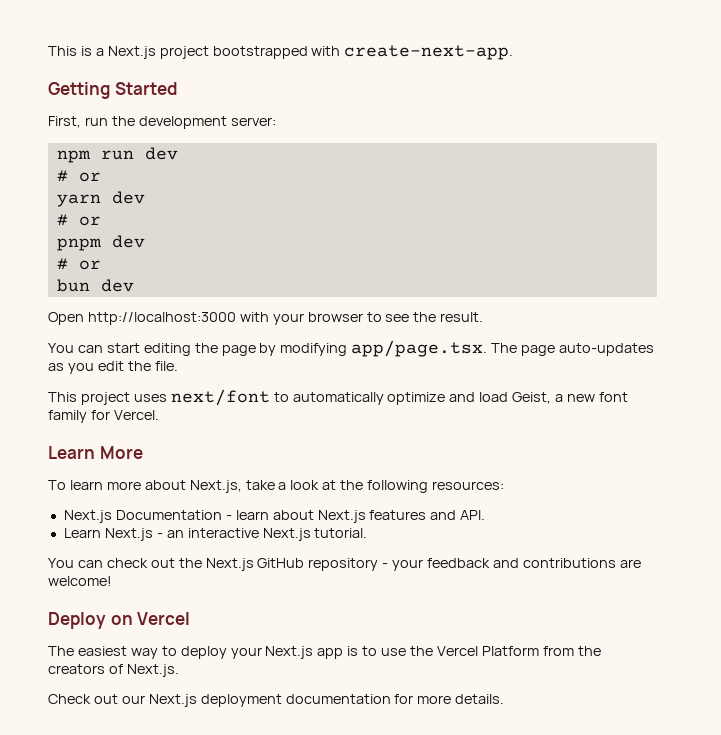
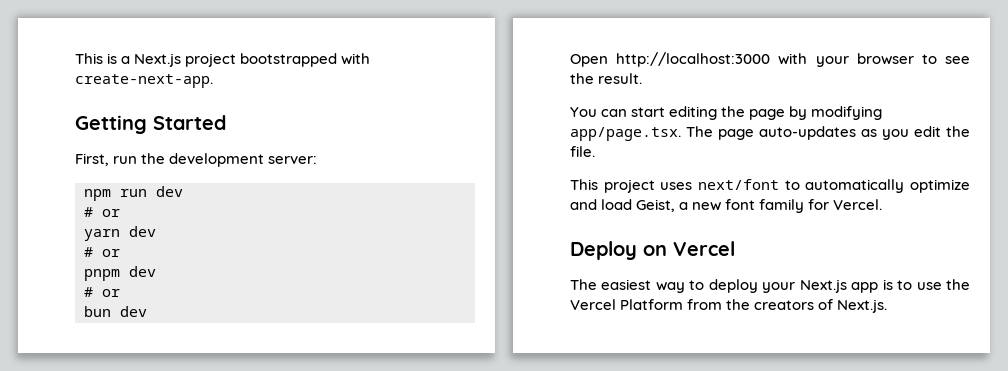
[48,446,143,459] [48,480,505,493] [63,510,486,523] [63,528,368,541] [48,558,641,571] [48,576,112,586] // Learn More // To learn more about Next.js, take a look at the following resources: // Next.js Documentation - learn about Next.js features and API. // Learn Next.js - an interactive Next.js tutorial. // You can check out the Next.js GitHub repository - your feedback and contributions are welcome! -> (883, 204) none
[48,694,505,707] // Check out our Next.js deployment documentation for more details. -> (888, 306) none

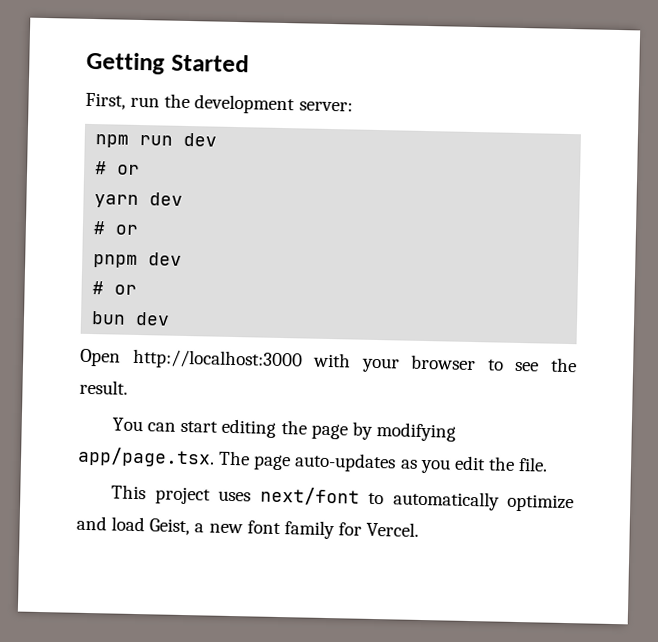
[75,53,371,67] [75,74,213,88] This is a Next.js project bootstrapped with create-next-app. // -> (86, 63) none
[570,241,735,260] [570,279,970,293] [570,299,888,313] // Deploy on Vercel // The easiest way to deploy your Next.js app is to use the Vercel Platform from the creators of Next.js. -> (420, 529) none

